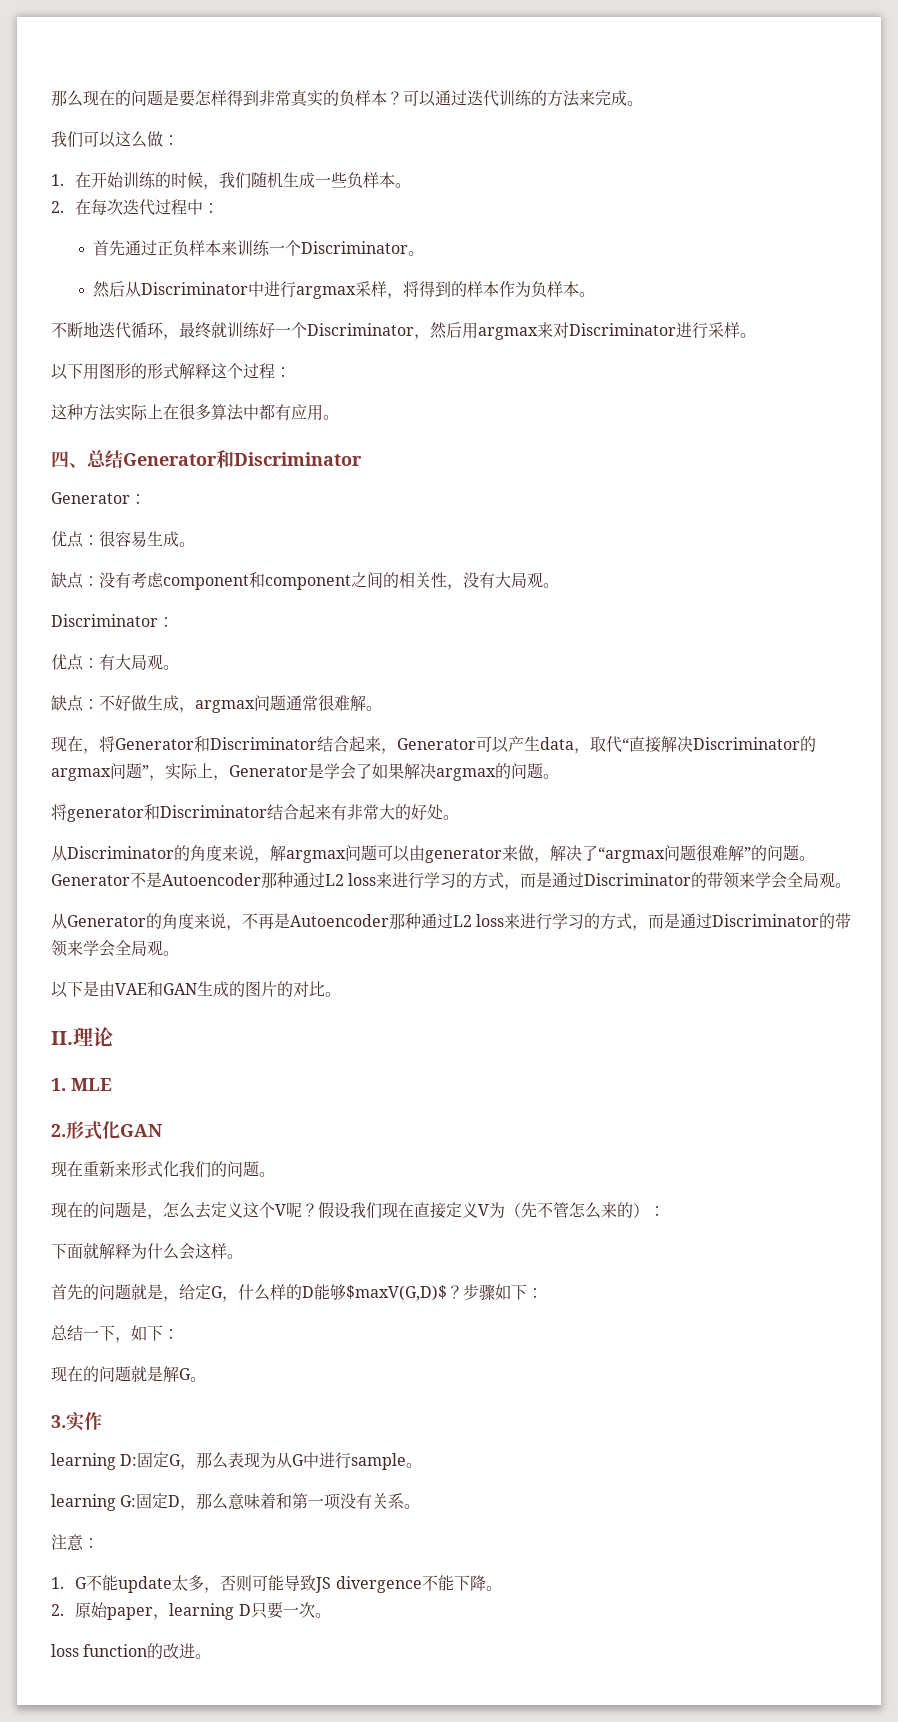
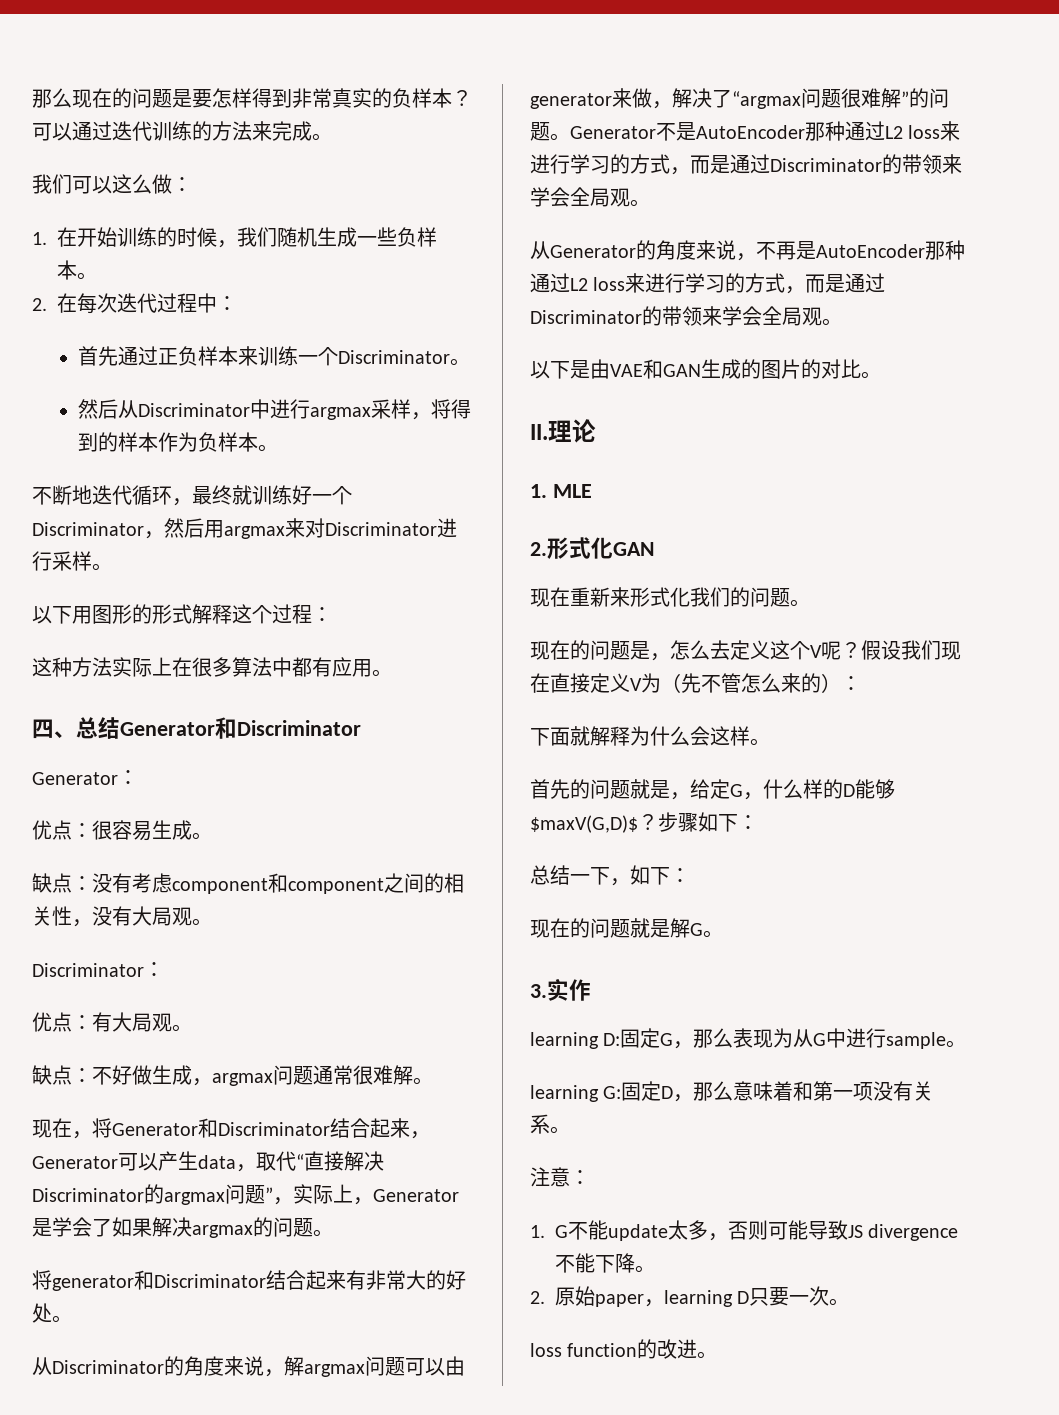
[162,873,261,886] Autoencoder -> [696,125,805,139] AutoEncoder
[290,914,389,927] Autoencoder -> [816,244,925,258] AutoEncoder

